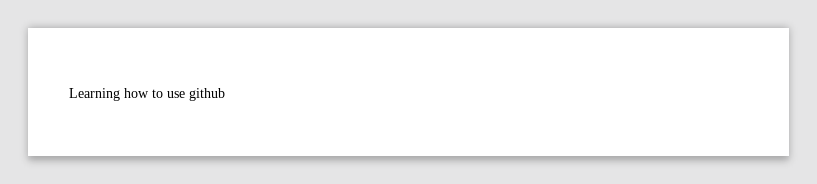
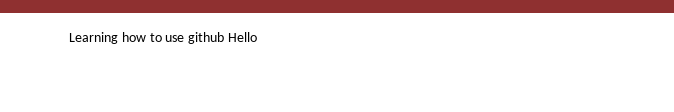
(225, 94) none -> [227,32,257,42] Hello

